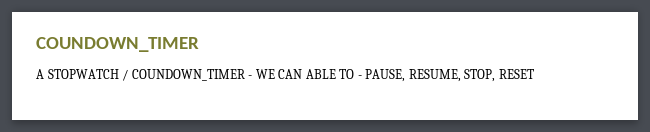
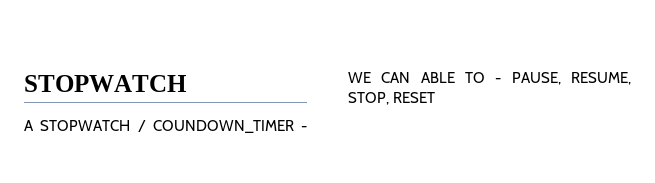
[36,37,199,52] COUNDOWN_TIMER -> [24,75,187,92] STOPWATCH

